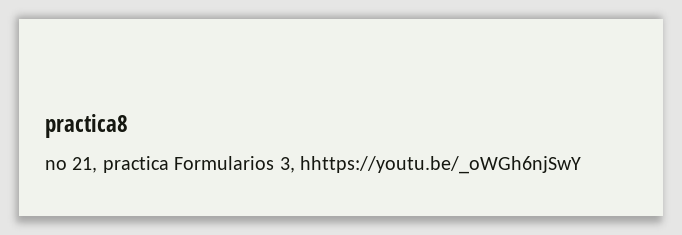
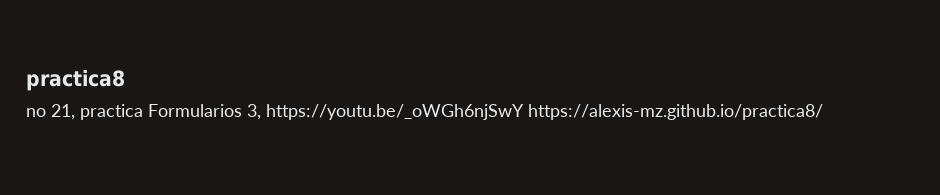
[300,156,581,174] hhttps://youtu.be/_oWGh6njSwY -> [266,104,823,120] https://youtu.be/_oWGh6njSwY https://alexis-mz.github.io/practica8/

